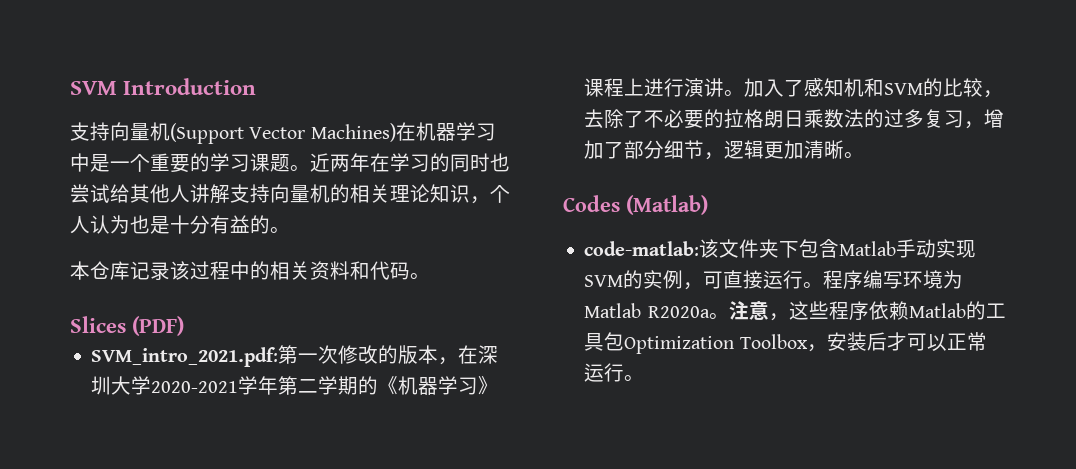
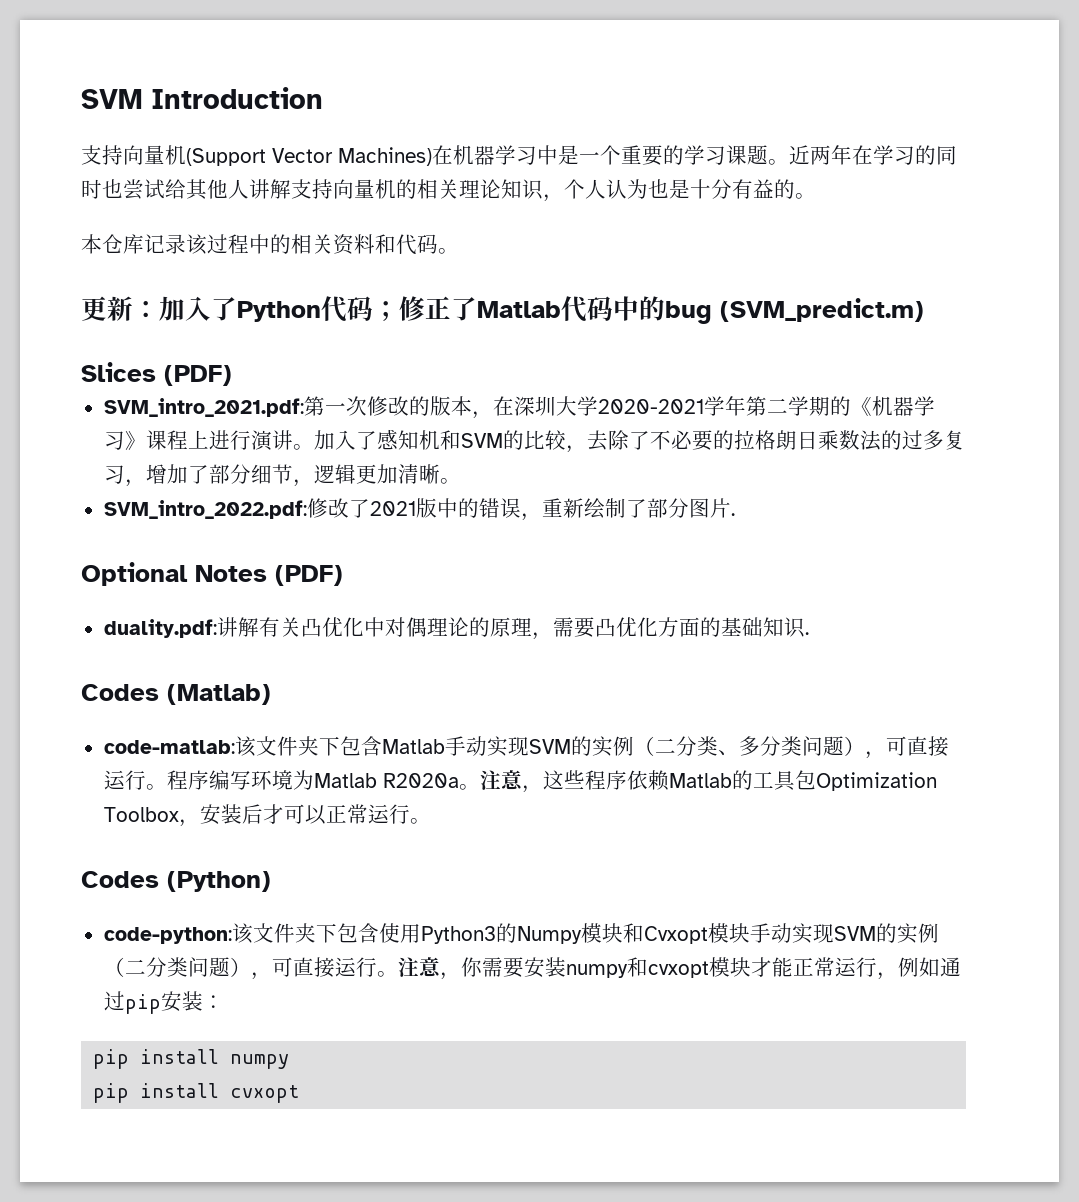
(430, 276) none -> [81,296,924,324] // 更新：加入了Python代码；修正了Matlab代码中的bug (SVM_predict.m)
(865, 155) none -> [103,498,735,521] [81,562,343,586] [103,617,809,640] // SVM_intro_2022.pdf:修改了2021版中的错误，重新绘制了部分图片. // Optional Notes (PDF) // duality.pdf:讲解有关凸优化中对偶理论的原理，需要凸优化方面的基础知识.
(684, 279) none -> [633,736,865,756] （二分类、多分类问题）
(645, 378) none -> [81,871,271,892] [103,923,939,944] [103,957,961,980] [103,991,224,1014] [93,1049,290,1069] [93,1083,300,1103] // Codes (Python) // code-python:该文件夹下包含使用Python3的Numpy模块和Cvxopt模块手动实现SVM的实例（二分类问题），可直接运行。注意，你需要安装numpy和cvxopt模块才能正常运行，例如通过pip安装： // pip install numpy // pip install cvxopt

